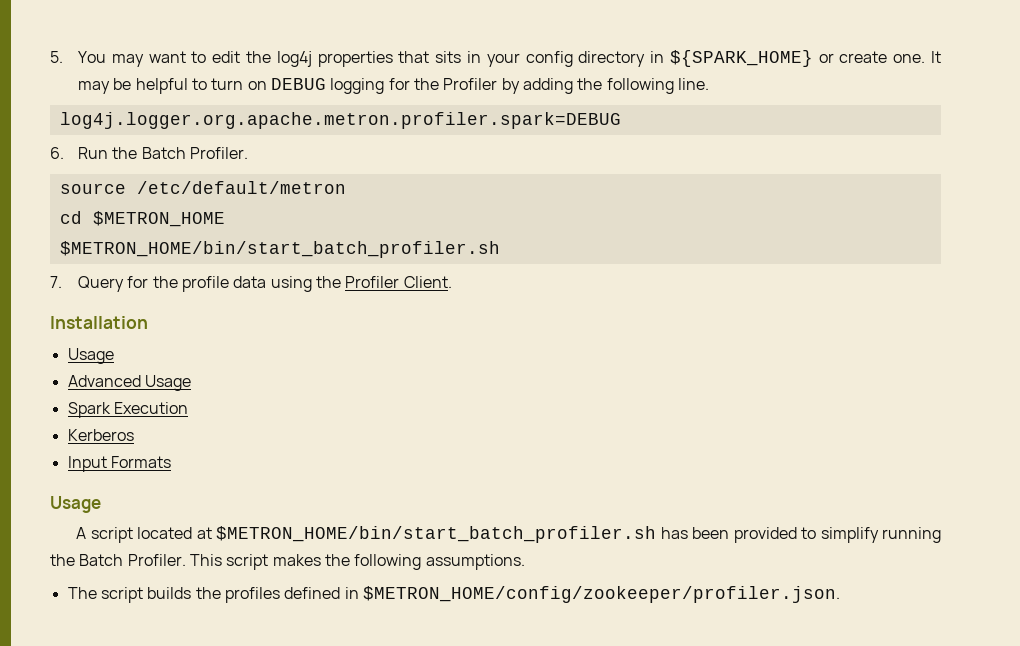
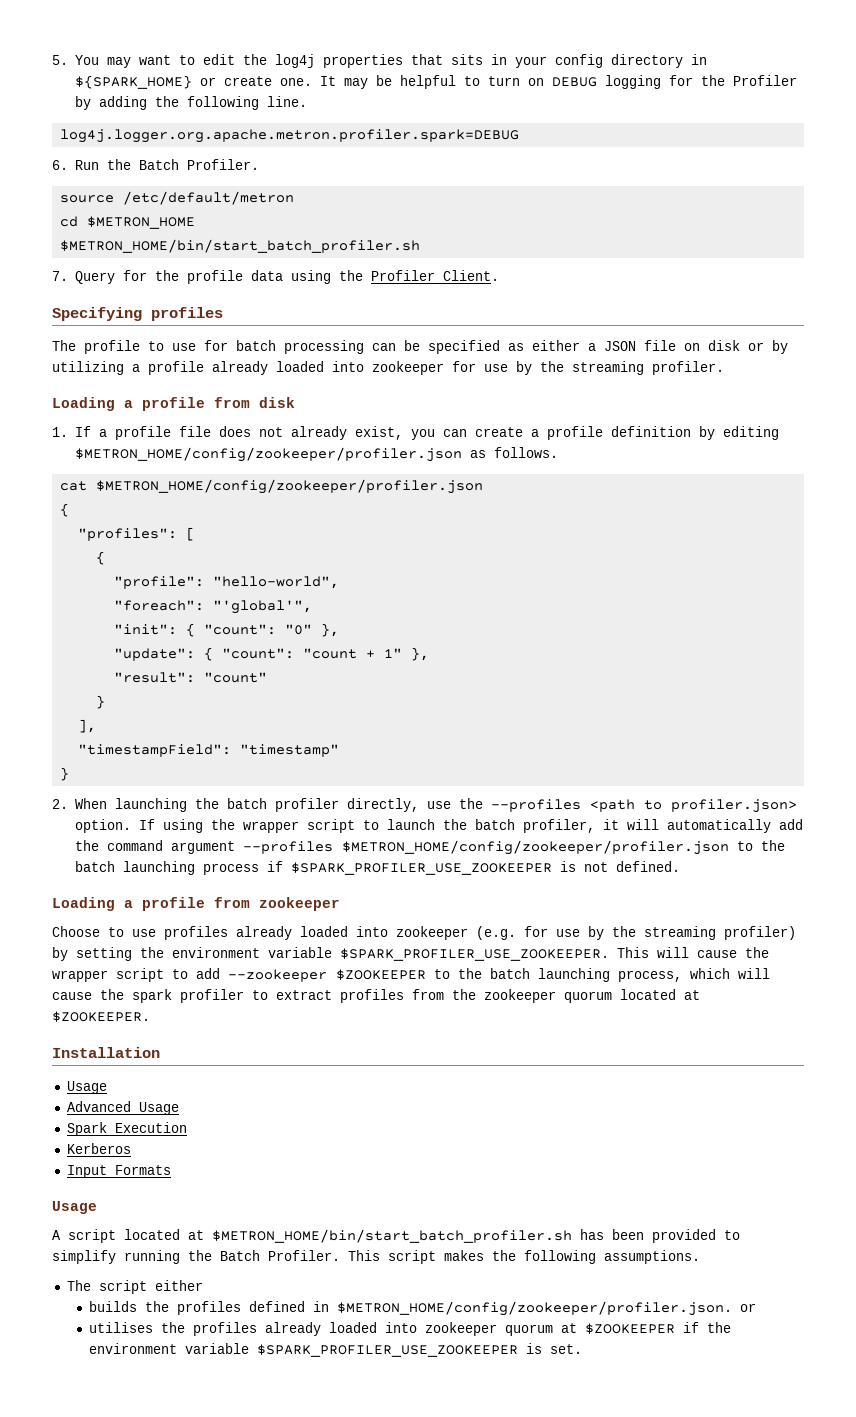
(452, 282) none -> [52,307,223,321] [52,340,788,354] [52,361,724,375] [52,397,295,411] [52,426,779,440] [74,447,558,462] [60,479,484,494] [60,503,70,517] [78,527,196,541] [96,551,106,565] [114,576,340,589] [114,600,313,614] [114,623,340,637] [114,647,430,661] [114,672,268,683] [96,695,106,709] [78,719,97,733] [78,744,340,757] [60,767,70,781] [52,798,797,813] [74,819,803,833] [74,840,785,855] [74,861,680,875] [52,897,340,911] [52,926,796,940] [52,947,769,961] [52,968,770,982] [52,989,700,1003] [52,1011,150,1022] // Specifying profiles // The profile to use for batch processing can be specified as either a JSON file on disk or by utilizing a profile already loaded into zookeeper for use by the streaming profiler. // Loading a profile from disk // 1. If a profile file does not already exist, you can create a profile definition by editing $METRON_HOME/config/zookeeper/profiler.json as follows. // cat $METRON_HOME/config/zookeeper/profiler.json // { // "profiles": [ // { // "profile": "hello-world", // "foreach": "'global'", // "init": { "count": "0" }, // "update": { "count": "count + 1" }, // "result": "count" // } // ], // "timestampField": "timestamp" // } // 2. When launching the batch profiler directly, use the --profiles <path to profiler.json> option. If using the wrapper script to launch the batch profiler, it will automatically add the command argument --profiles $METRON_HOME/config/zookeeper/profiler.json to the batch launching process if $SPARK_PROFILER_USE_ZOOKEEPER is not defined. // Loading a profile from zookeeper // Choose to use profiles already loaded into zookeeper (e.g. for use by the streaming profiler) by setting the environment variable $SPARK_PROFILER_USE_ZOOKEEPER. This will cause the wrapper script to add --zookeeper $ZOOKEEPER to the batch launching process, which will cause the spark profiler to extract profiles from the zookeeper quorum located at $ZOOKEEPER.
(143, 595) none -> [154,1280,203,1291] either //
(840, 594) none -> [739,1303,756,1312] [88,1322,731,1336] [88,1343,582,1357] or // utilises the profiles already loaded into zookeeper quorum at $ZOOKEEPER if the environment variable $SPARK_PROFILER_USE_ZOOKEEPER is set.

